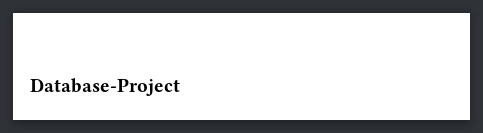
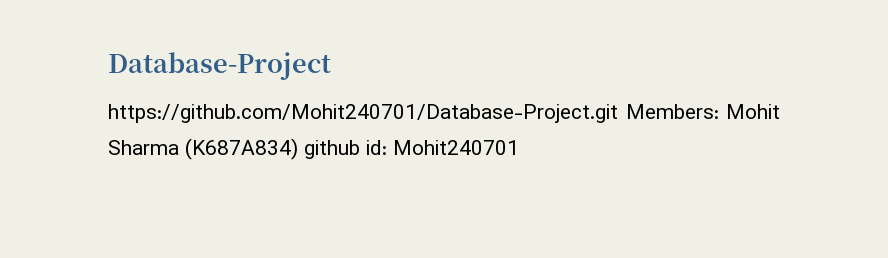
(180, 87) none -> [108,104,780,123] [108,138,519,160] // https://github.com/Mohit240701/Database-Project.git Members: Mohit Sharma (K687A834) github id: Mohit240701

